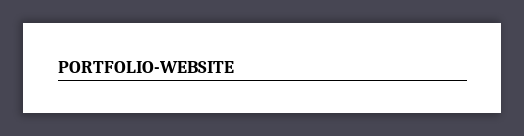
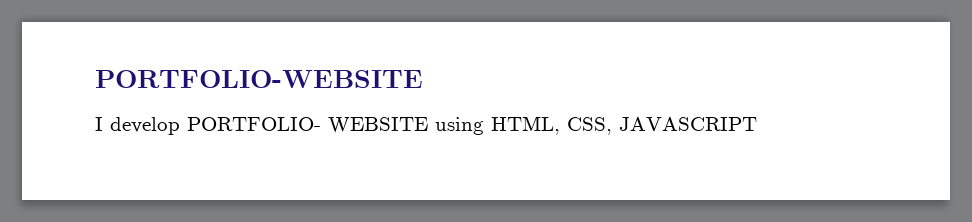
(234, 67) none -> [95,116,757,135] // I develop PORTFOLIO- WEBSITE using HTML, CSS, JAVASCRIPT

